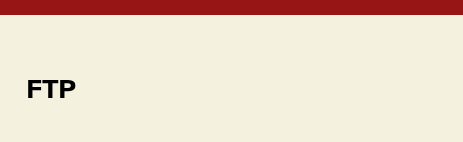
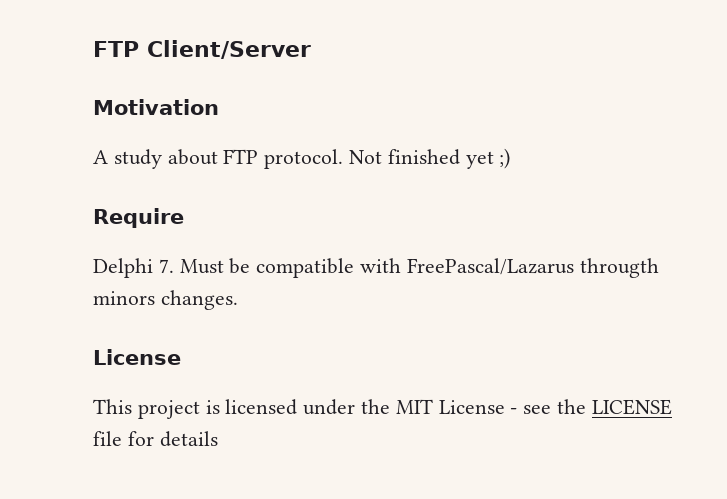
[27,80,76,98] FTP -> [93,40,311,59] [93,99,219,115] [93,148,511,169] [93,208,184,228] [93,258,659,278] [93,290,238,310] [93,349,181,365] [93,399,672,419] [93,431,218,447] FTP Client/Server // Motivation // A study about FTP protocol. Not finished yet ;) // Require // Delphi 7. Must be compatible with FreePascal/Lazarus througth minors changes. // License // This project is licensed under the MIT License - see the LICENSE file for details

